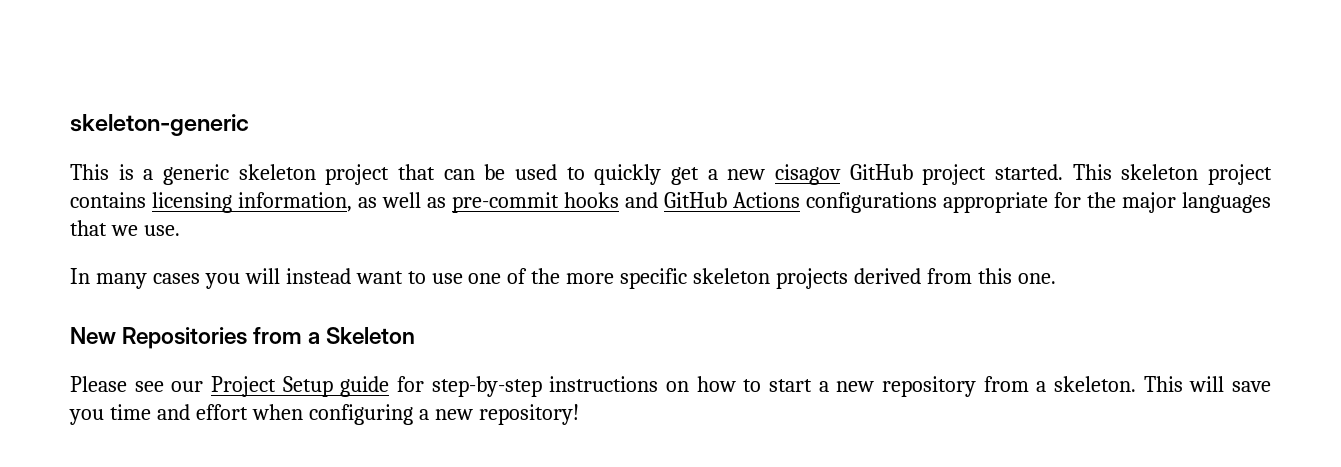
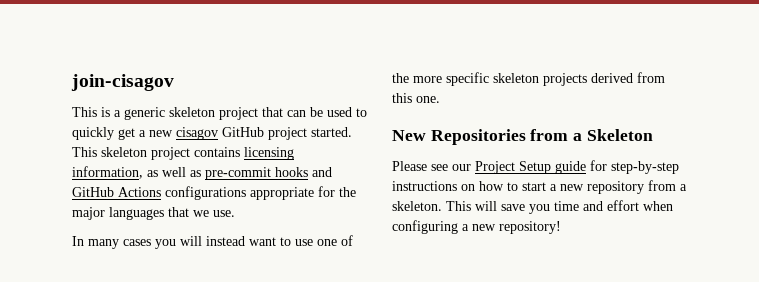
[70,114,249,136] skeleton-generic -> [71,74,174,91] join-cisagov

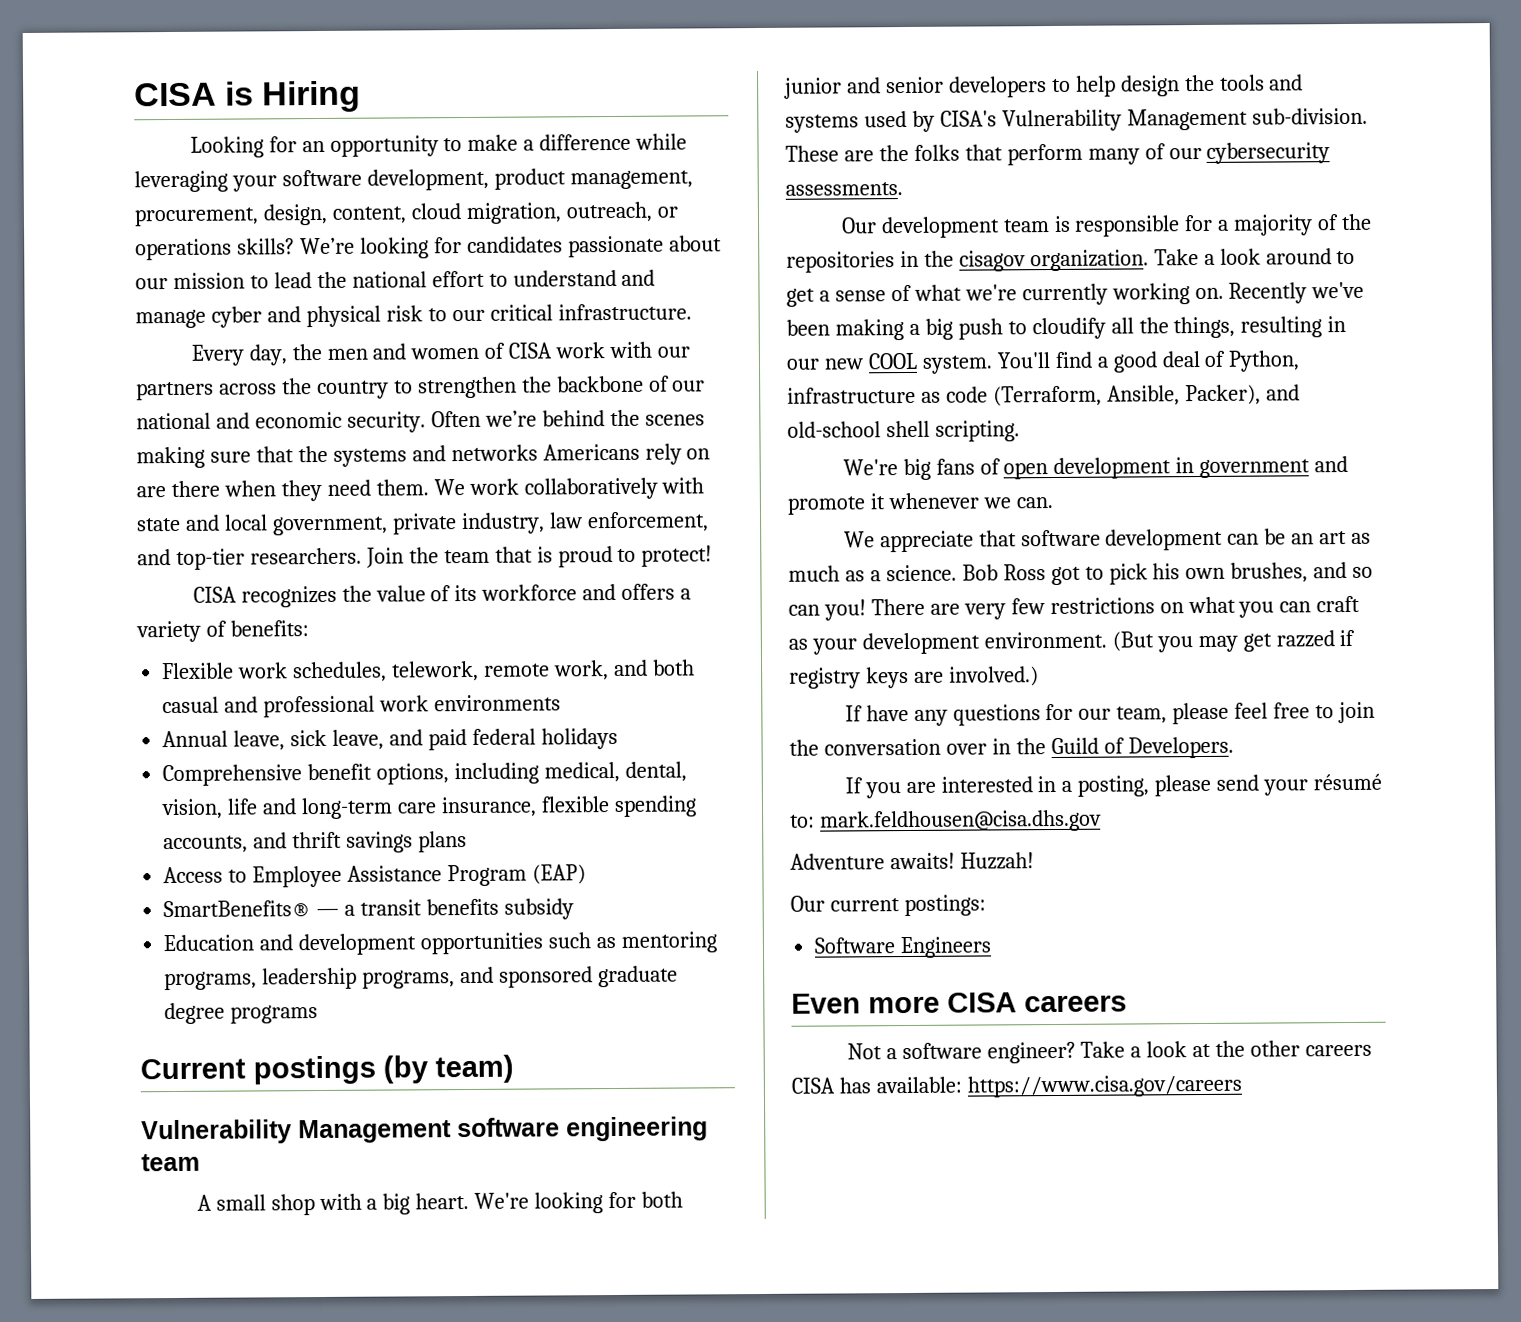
[71,74,174,91] [72,107,367,120] [72,127,352,140] [72,147,294,160] [72,166,332,180] [72,186,356,200] [72,207,235,220] [72,235,353,249] [392,72,665,86] [392,93,440,103] [392,129,653,145] [392,160,679,174] [392,180,687,194] [392,200,673,214] [392,220,561,234] join-cisagov // This is a generic skeleton project that can be used to quickly get a new cisagov GitHub project started. This skeleton project contains licensing information, as well as pre-commit hooks and GitHub Actions configurations appropriate for the major languages that we use. // In many cases you will instead want to use one of the more specific skeleton projects derived from this one. // New Repositories from a Skeleton // Please see our Project Setup guide for step-by-step instructions on how to start a new repository from a skeleton. This will save you time and effort when configuring a new repository! -> [134,80,362,113] [189,133,688,158] [134,168,693,193] [134,201,678,227] [135,235,722,261] [135,269,656,290] [135,303,692,329] [190,341,691,366] [136,375,706,401] [136,409,705,433] [136,443,711,469] [136,477,705,502] [137,511,709,536] [137,545,713,570] [192,583,692,608] [136,620,309,643] [162,659,695,683] [162,694,561,718] [162,727,618,751] [162,761,687,787] [161,795,697,820] [163,831,467,854] [163,864,586,888] [163,898,574,920] [163,931,717,956] [164,965,678,991] [164,1002,319,1025] [140,1054,514,1085] [141,1116,708,1145] [141,1153,200,1172] [196,1191,684,1216] [784,74,1304,99] [785,107,1368,133] [785,142,1331,166] [785,182,903,196] [840,213,1373,239] [786,248,1356,273] [786,281,1365,307] [786,316,1347,341] [786,350,1301,374] [787,384,1300,407] [787,420,1020,442] [842,455,1349,481] [787,492,1053,515] [843,528,1372,553] [788,562,1374,586] [788,595,1361,621] [788,629,1356,655] [789,666,1039,689] [844,701,1376,726] [789,736,1234,759] [844,773,1383,799] [790,809,1102,833] [790,852,1034,870] [790,894,986,917] [814,936,993,959] [791,992,1127,1014] [846,1040,1373,1064] [791,1074,1242,1098] CISA is Hiring // Looking for an opportunity to make a difference while leveraging your software development, product management, procurement, design, content, cloud migration, outreach, or operations skills? We’re looking for candidates passionate about our mission to lead the national effort to understand and manage cyber and physical risk to our critical infrastructure. // Every day, the men and women of CISA work with our partners across the country to strengthen the backbone of our national and economic security. Often we’re behind the scenes making sure that the systems and networks Americans rely on are there when they need them. We work collaboratively with state and local government, private industry, law enforcement, and top-tier researchers. Join the team that is proud to protect! // CISA recognizes the value of its workforce and offers a variety of benefits: // Flexible work schedules, telework, remote work, and both casual and professional work environments // Annual leave, sick leave, and paid federal holidays // Comprehensive benefit options, including medical, dental, vision, life and long-term care insurance, flexible spending accounts, and thrift savings plans // Access to Employee Assistance Program (EAP) // SmartBenefits® — a transit benefits subsidy // Education and development opportunities such as mentoring programs, leadership programs, and sponsored graduate degree programs // Current postings (by team) // Vulnerability Management software engineering team // A small shop with a big heart. We're looking for both junior and senior developers to help design the tools and systems used by CISA's Vulnerability Management sub-division. These are the folks that perform many of our cybersecurity assessments. // Our development team is responsible for a majority of the repositories in the cisagov organization. Take a look around to get a sense of what we're currently working on. Recently we've been making a big push to cloudify all the things, resulting in our new COOL system. You'll find a good deal of Python, infrastructure as code (Terraform, Ansible, Packer), and old-school shell scripting. // We're big fans of open development in government and promote it whenever we can. // We appreciate that software development can be an art as much as a science. Bob Ross got to pick his own brushes, and so can you! There are very few restrictions on what you can craft as your development environment. (But you may get razzed if registry keys are involved.) // If have any questions for our team, please feel free to join the conversation over in the Guild of Developers. // If you are interested in a posting, please send your résumé to: mark.feldhousen@cisa.dhs.gov // Adventure awaits! Huzzah! // Our current postings: // Software Engineers // Even more CISA careers // Not a software engineer? Take a look at the other careers CISA has available: https://www.cisa.gov/careers

